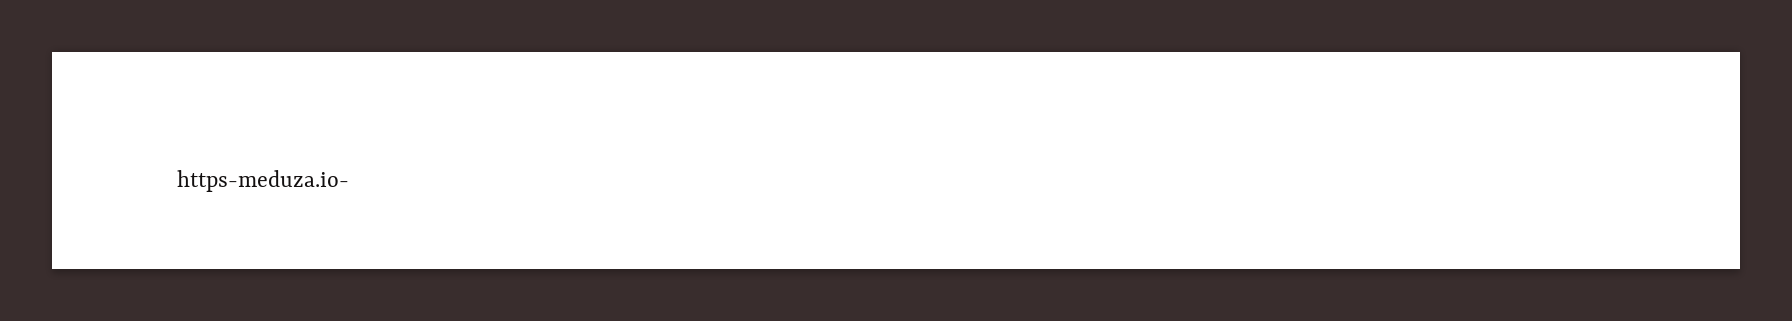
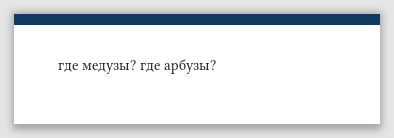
[177,170,349,192] https-meduza.io- -> [58,59,216,74] где медузы? где арбузы?

